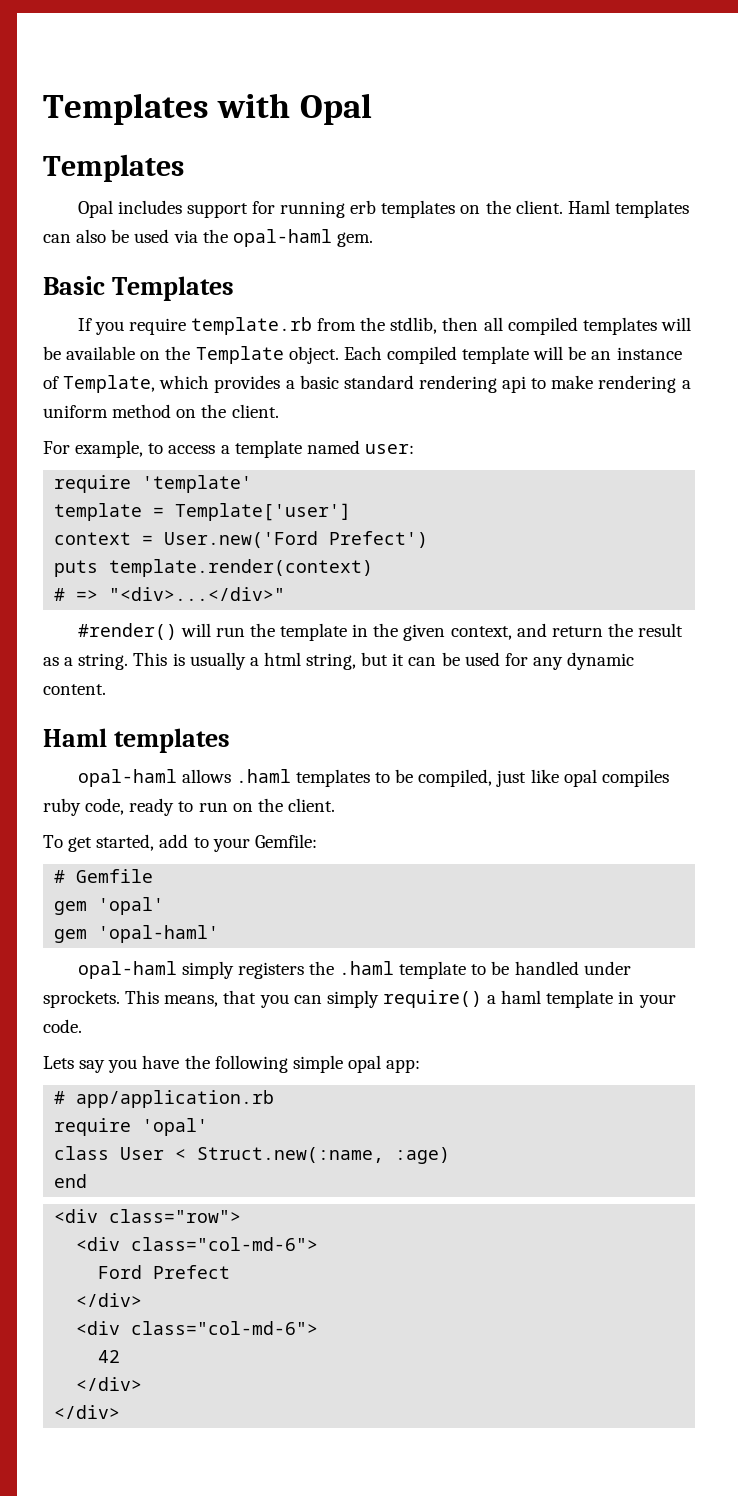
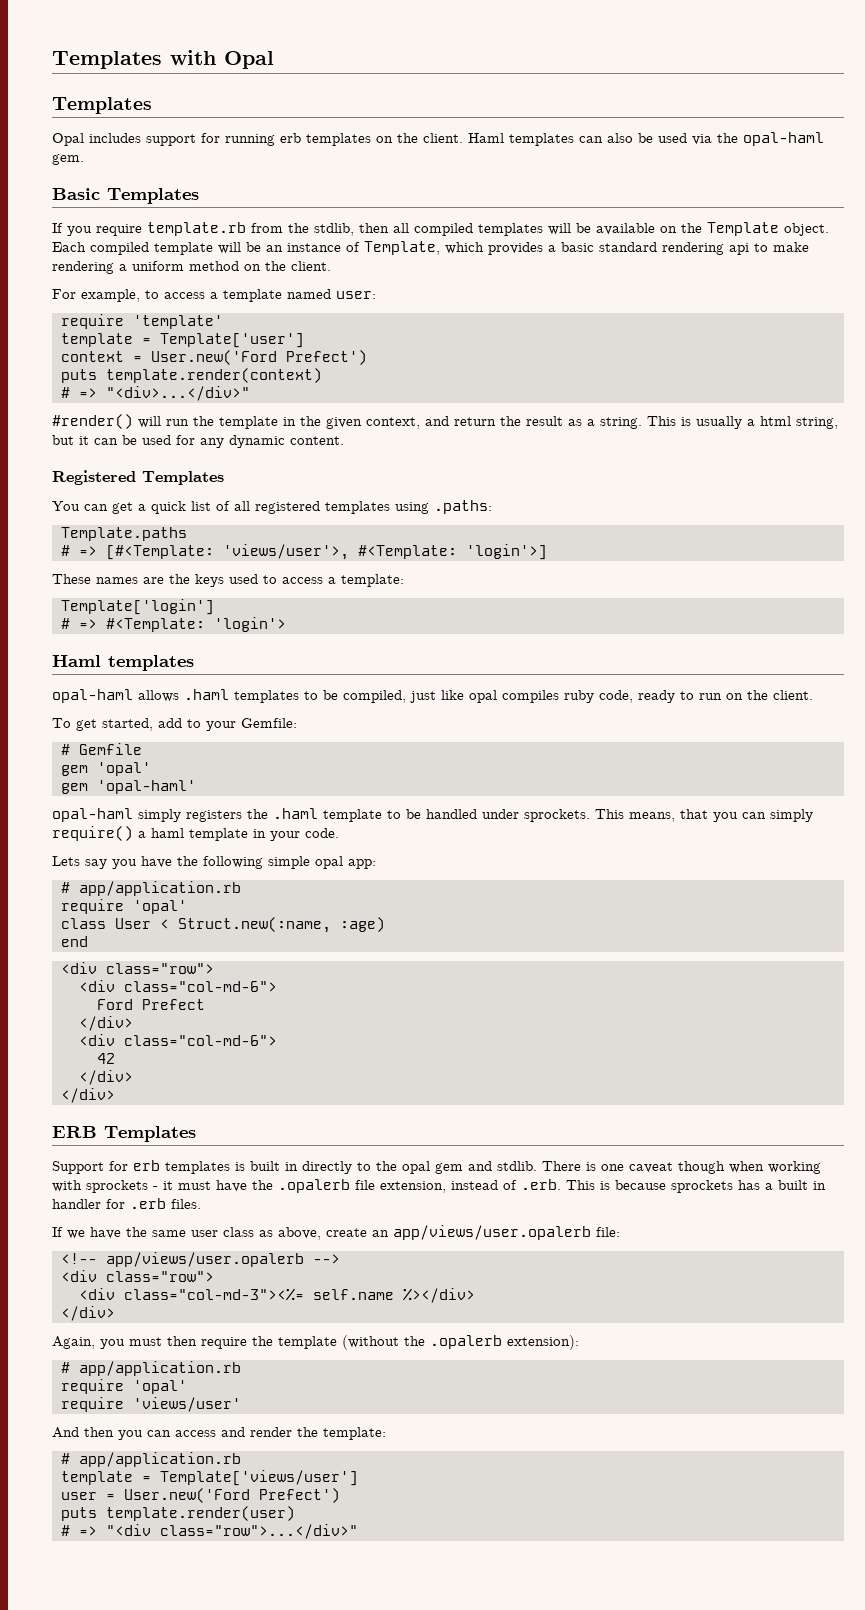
(106, 689) none -> [52,470,224,485] [52,500,492,514] [61,527,187,541] [61,544,547,560] [52,574,404,587] [61,599,214,615] [61,617,286,632] // Registered Templates // You can get a quick list of all registered templates using .paths: // Template.paths // # => [#<Template: 'views/user'>, #<Template: 'login'>] // These names are the keys used to access a template: // Template['login'] // # => #<Template: 'login'>
(121, 1412) none -> [52,1126,196,1142] [52,1160,821,1174] [52,1179,826,1193] [52,1198,201,1209] [52,1225,620,1240] [61,1252,340,1267] [61,1270,214,1282] [79,1288,475,1303] [61,1306,115,1321] [52,1335,579,1350] [61,1361,241,1376] [61,1379,187,1394] [61,1397,241,1412] [52,1427,386,1440] [61,1452,241,1467] [61,1470,358,1486] [61,1488,340,1503] [61,1506,295,1521] [61,1524,358,1539] // ERB Templates // Support for erb templates is built in directly to the opal gem and stdlib. There is one caveat though when working with sprockets - it must have the .opalerb file extension, instead of .erb. This is because sprockets has a built in handler for .erb files. // If we have the same user class as above, create an app/views/user.opalerb file: // <!-- app/views/user.opalerb --> // <div class="row"> // <div class="col-md-3"><%= self.name %></div> // </div> // Again, you must then require the template (without the .opalerb extension): // # app/application.rb // require 'opal' // require 'views/user' // And then you can access and render the template: // # app/application.rb // template = Template['views/user'] // user = User.new('Ford Prefect') // puts template.render(user) // # => "<div class="row">...</div>"

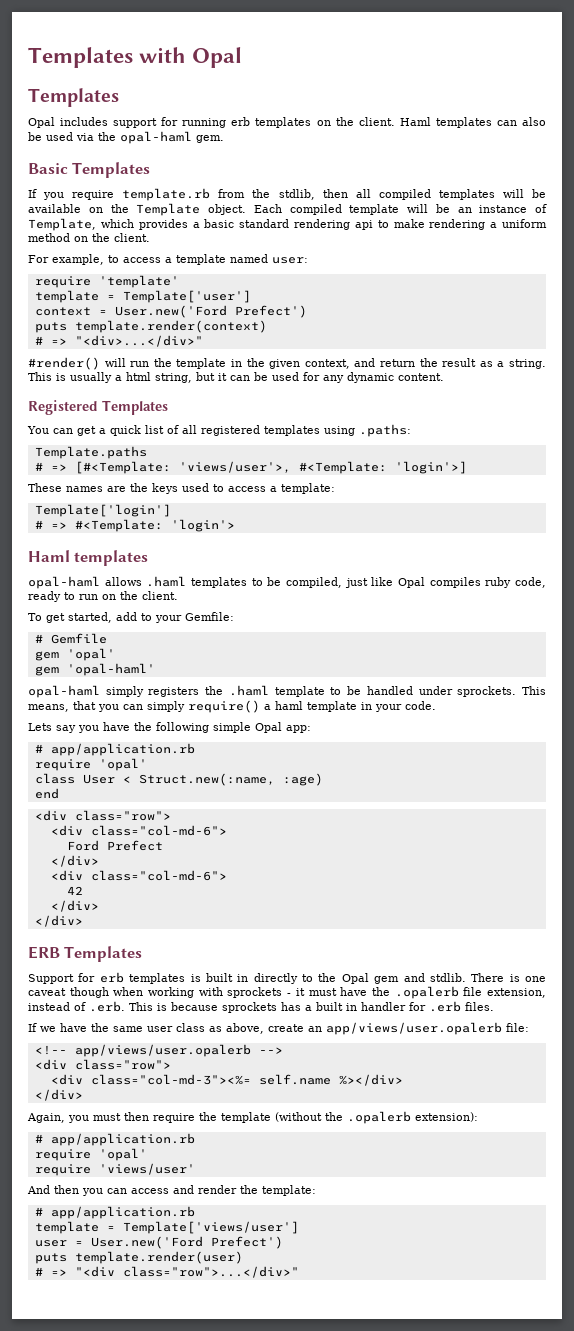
[469,690,497,703] opal -> [398,577,426,588] Opal
[315,856,343,869] opal -> [255,722,282,733] Opal
[402,1161,430,1174] opal -> [341,973,369,984] Opal

